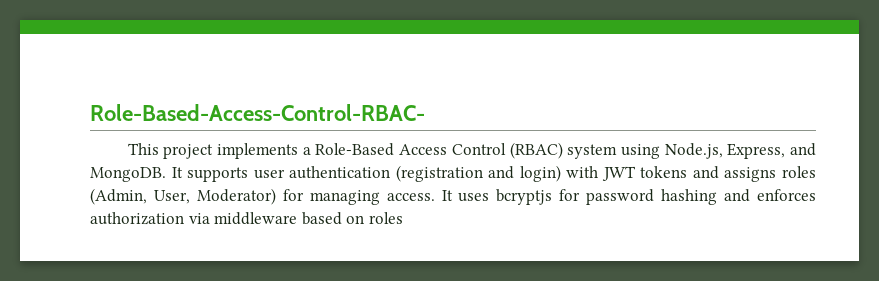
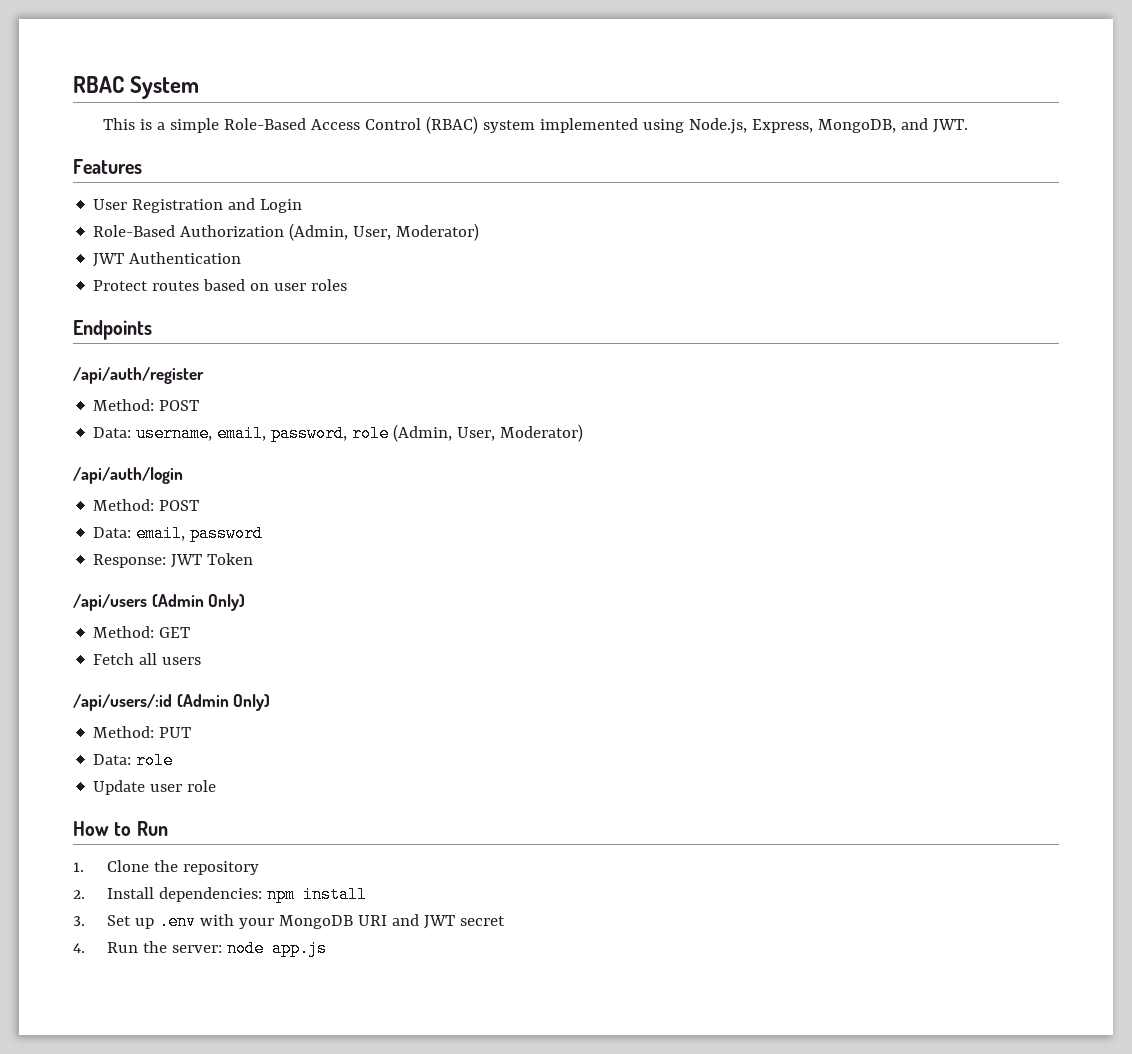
[90,104,425,121] Role-Based-Access-Control-RBAC- -> [73,76,200,99] RBAC System
[163,143,311,159] project implements a -> [140,118,220,133] is a simple
(618, 151) none -> [540,118,639,133] implemented
[790,143,816,156] [90,165,816,182] [90,188,816,205] [90,212,298,225] and MongoDB. It supports user authentication (registration and login) with JWT tokens and assigns roles (Admin, User, Moderator) for managing access. It uses bcryptjs for password hashing and enforces authorization via middleware -> [818,118,969,133] [73,159,142,174] [93,198,303,213] [93,223,480,241] [93,252,242,267] [93,280,200,291] MongoDB, and JWT. // Features // User Registration and Login // Role-Based Authorization (Admin, User, Moderator) // JWT Authentication // Protect routes
[368,212,403,224] roles -> [274,279,348,291] [73,320,152,340] [73,367,204,384] [93,399,200,411] [93,424,584,442] [73,467,183,484] [93,499,200,511] [93,525,264,542] [93,553,254,568] [73,594,246,611] [93,626,191,638] [93,653,202,665] [73,694,271,711] [93,726,192,738] [93,752,174,769] [93,780,217,795] [73,821,168,836] [73,860,259,875] [73,886,367,903] [73,913,505,930] [73,940,327,957] user roles // Endpoints // /api/auth/register // Method: POST // Data: username, email, password, role (Admin, User, Moderator) // /api/auth/login // Method: POST // Data: email, password // Response: JWT Token // /api/users (Admin Only) // Method: GET // Fetch all users // /api/users/:id (Admin Only) // Method: PUT // Data: role // Update user role // How to Run // 1. Clone the repository // 2. Install dependencies: npm install // 3. Set up .env with your MongoDB URI and JWT secret // 4. Run the server: node app.js

